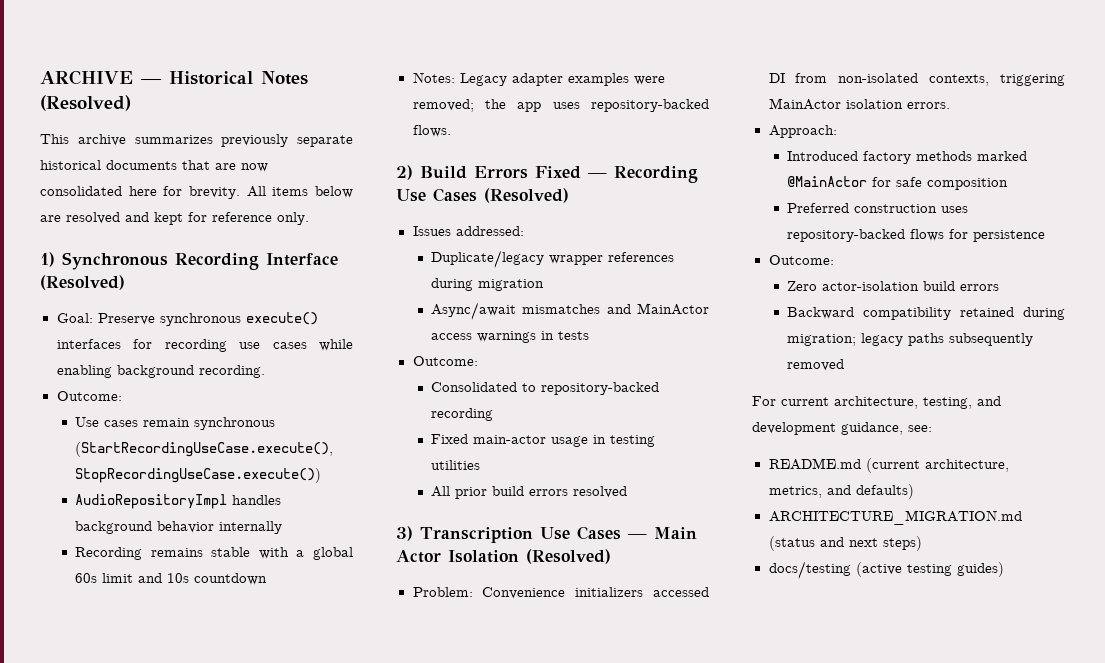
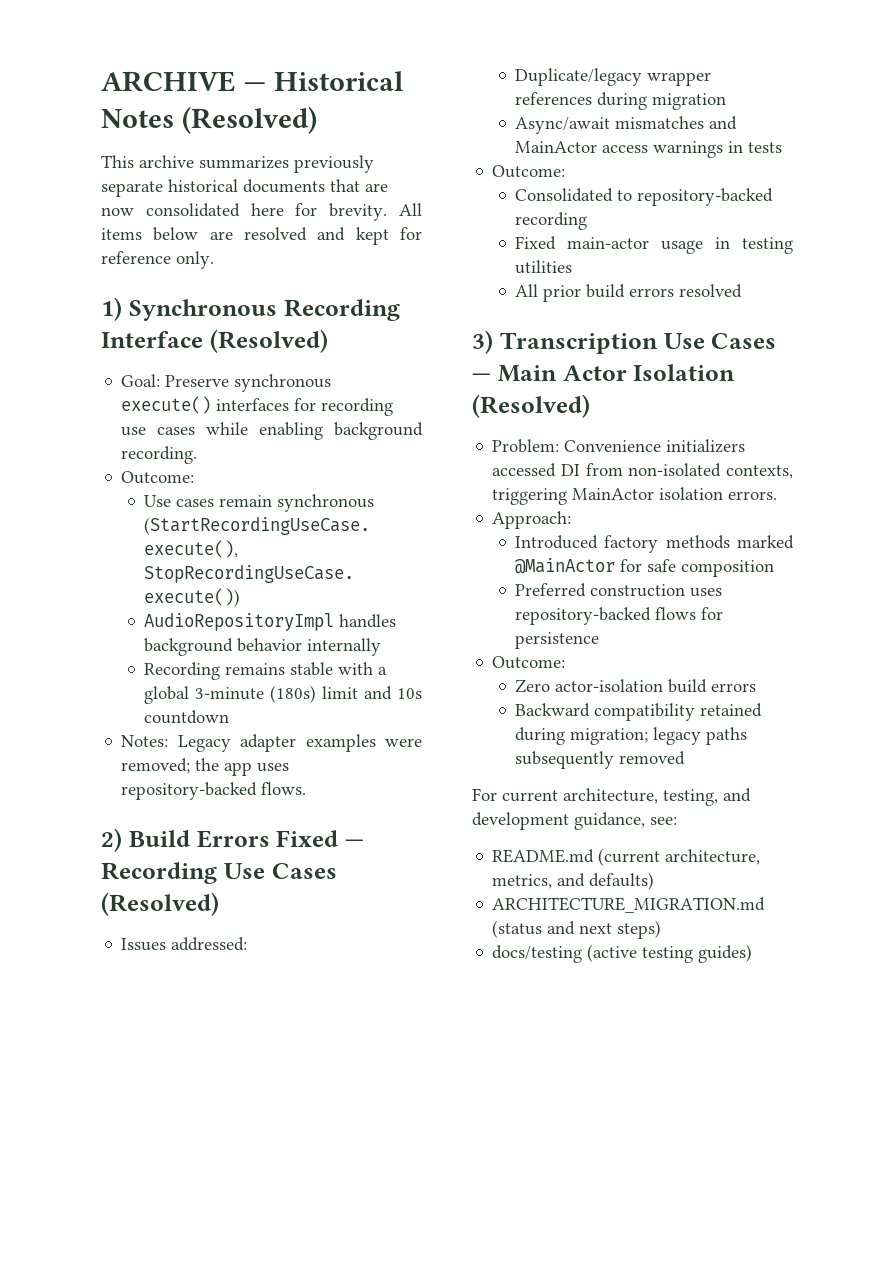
[75,573,98,583] 60s -> [195,685,317,703] 3-minute (180s)

